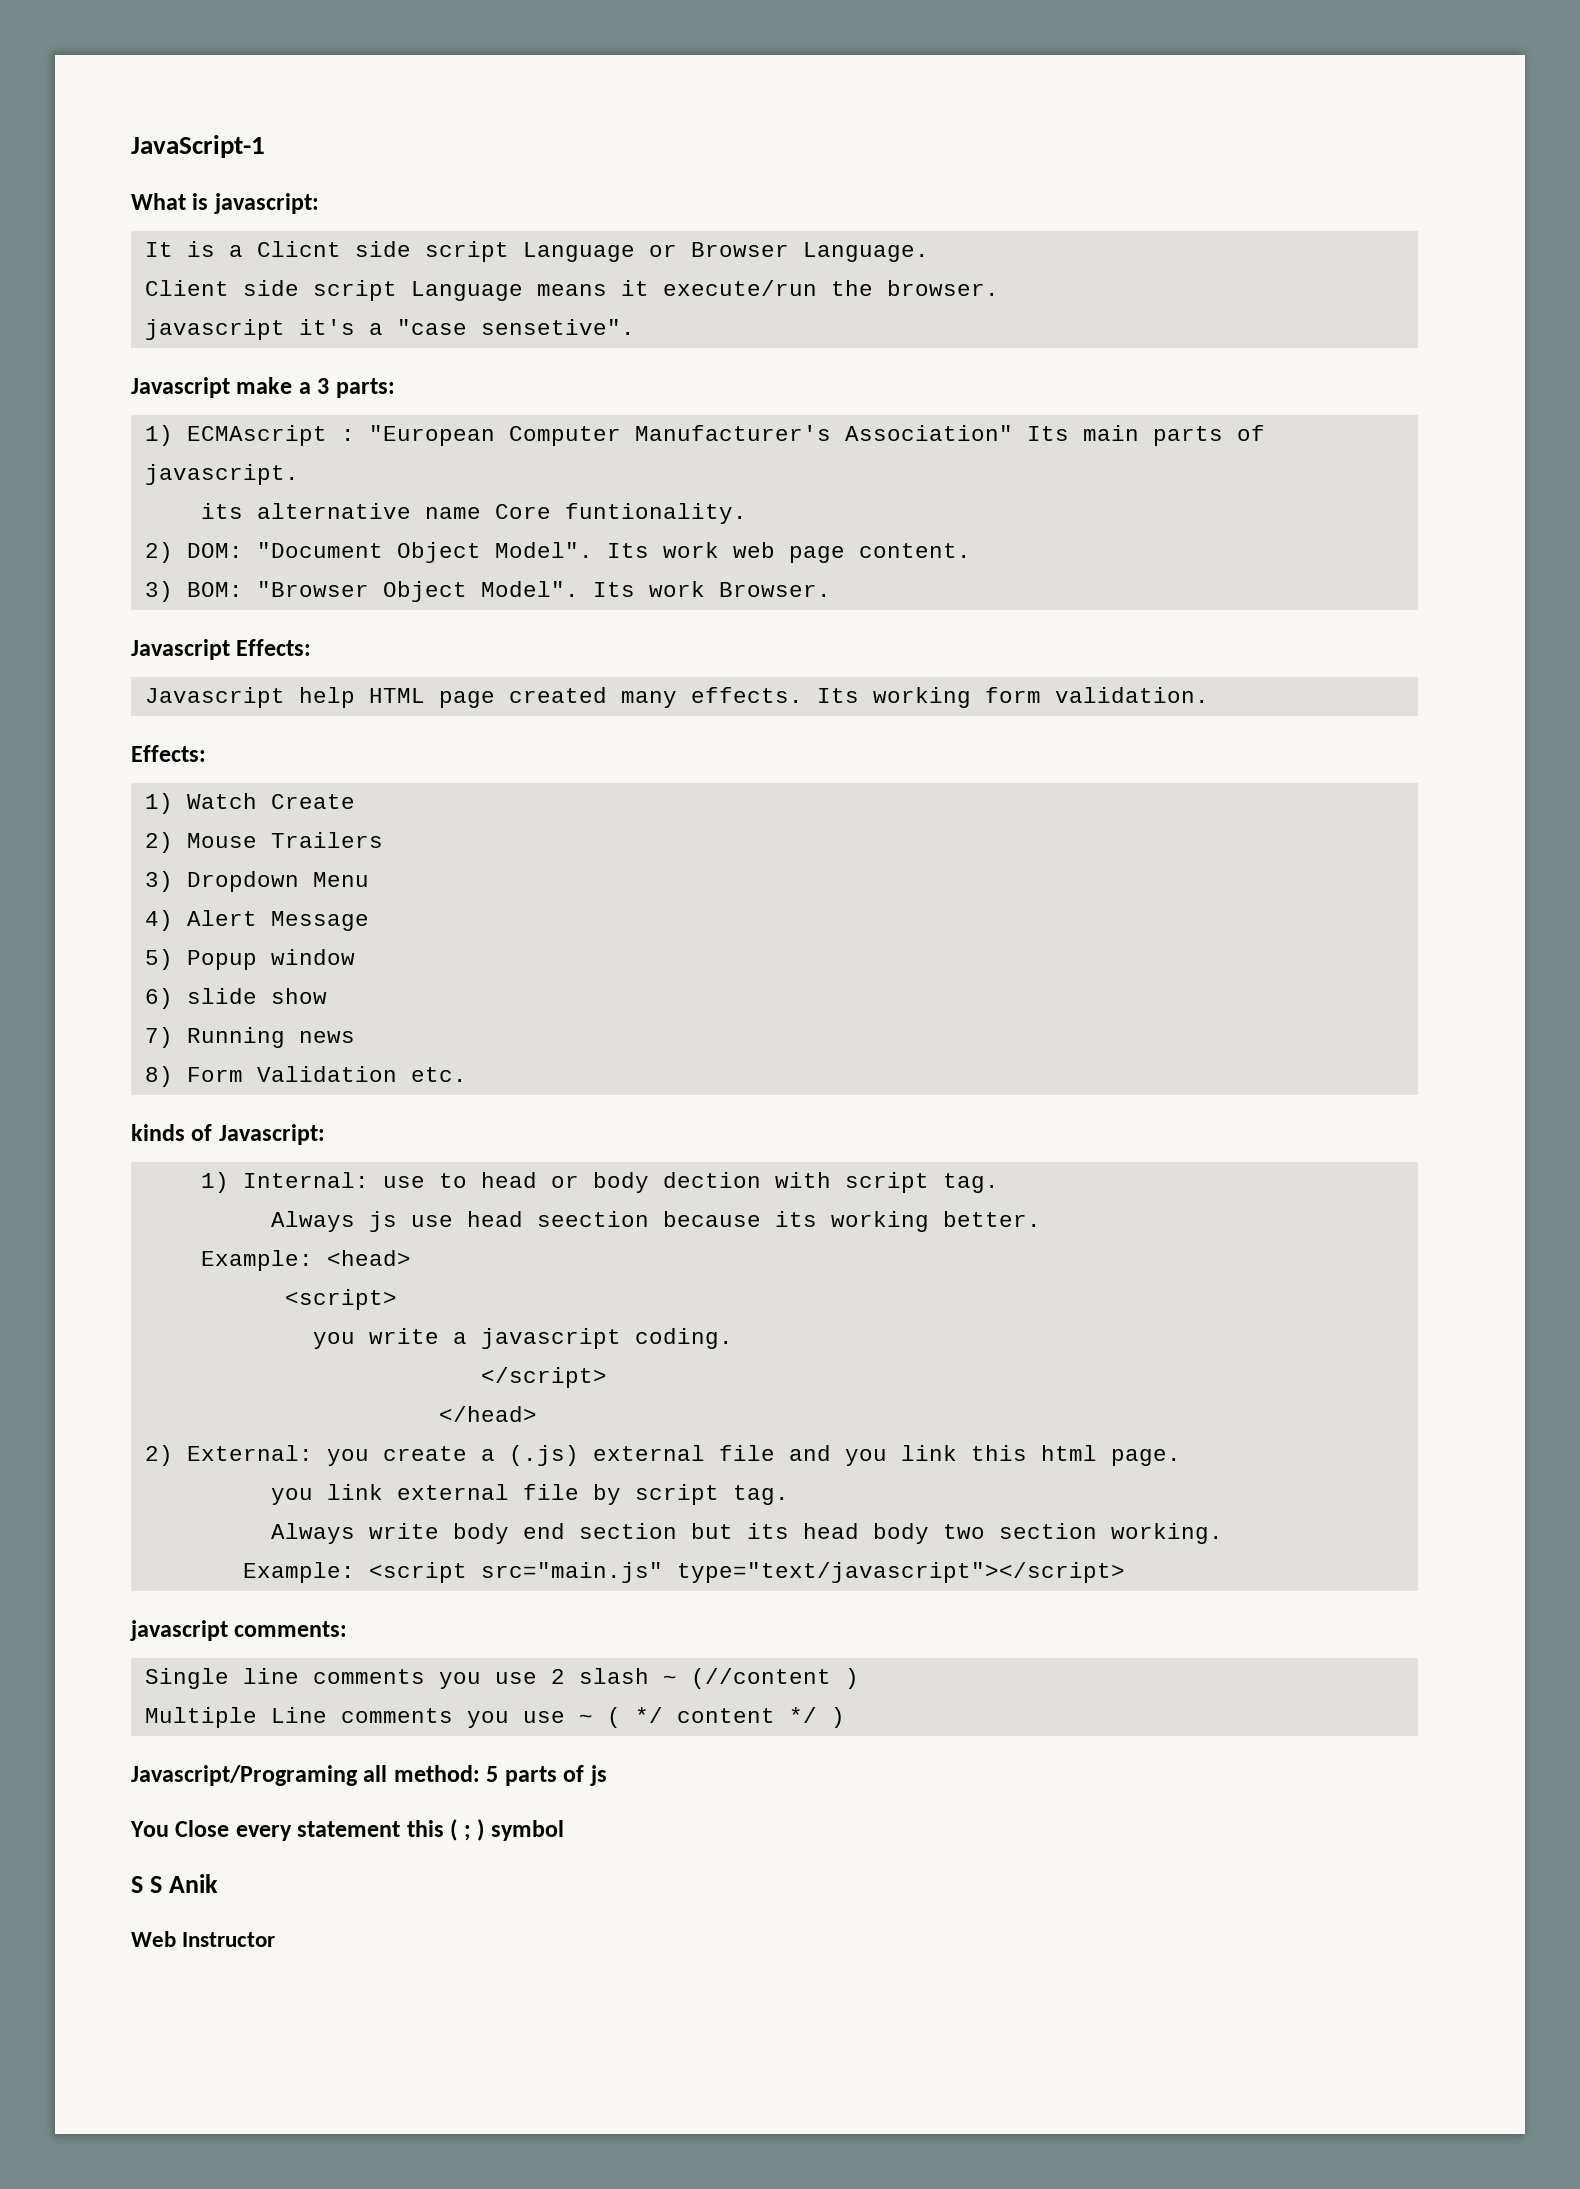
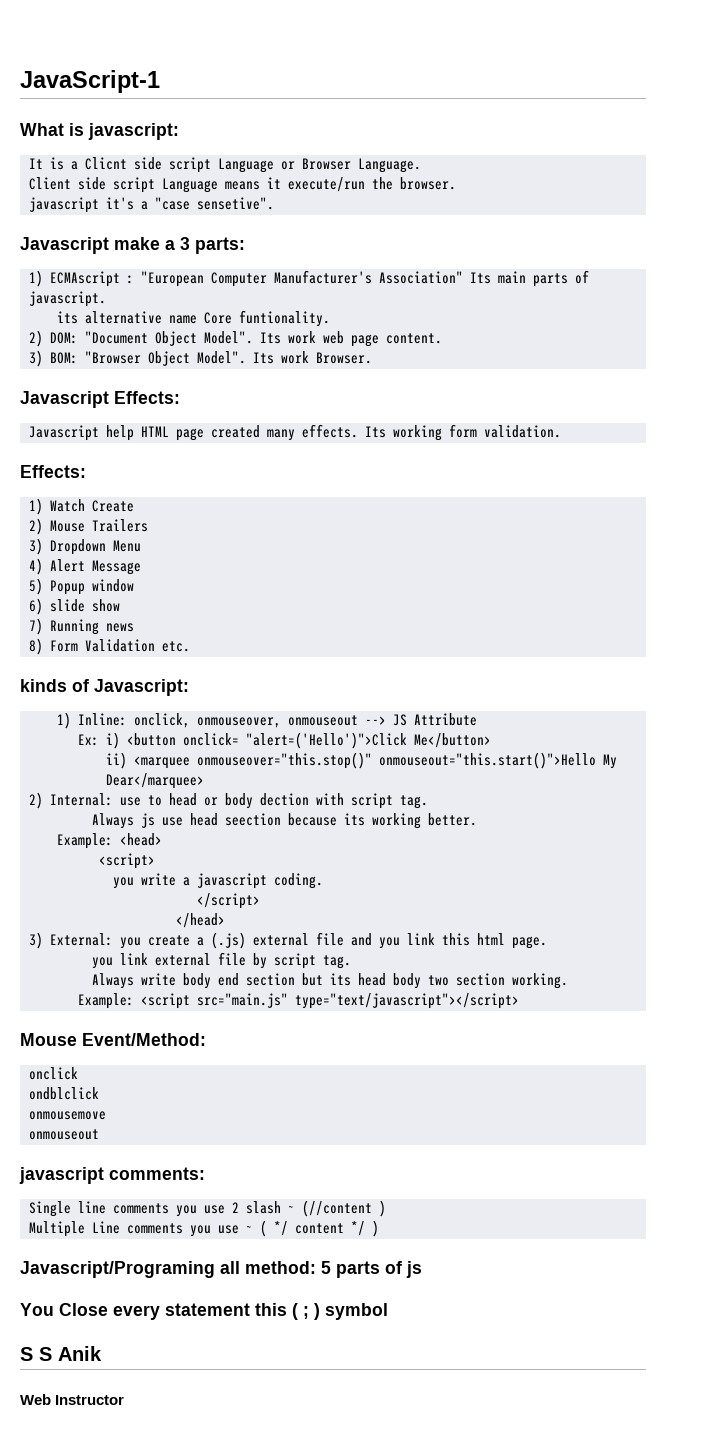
(229, 1182) none -> [78,713,477,728] [78,732,491,749] [106,752,617,769] [106,773,204,789] [29,792,43,809] Inline: onclick, onmouseover, onmouseout --> JS Attribute // Ex: i) <button onclick= "alert=('Hello')">Click Me</button> // ii) <marquee onmouseover="this.stop()" onmouseout="this.start()">Hello My Dear</marquee> // 2)
[144,1445,173,1466] 2) -> [29,932,43,949] 3)
(1125, 1572) none -> [20,1033,206,1046] [29,1067,78,1080] [29,1087,99,1100] [29,1111,106,1120] [29,1129,99,1140] // Mouse Event/Method: // onclick // ondblclick // onmousemove // onmouseout

